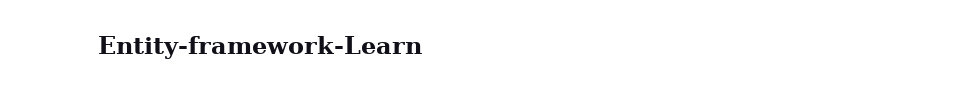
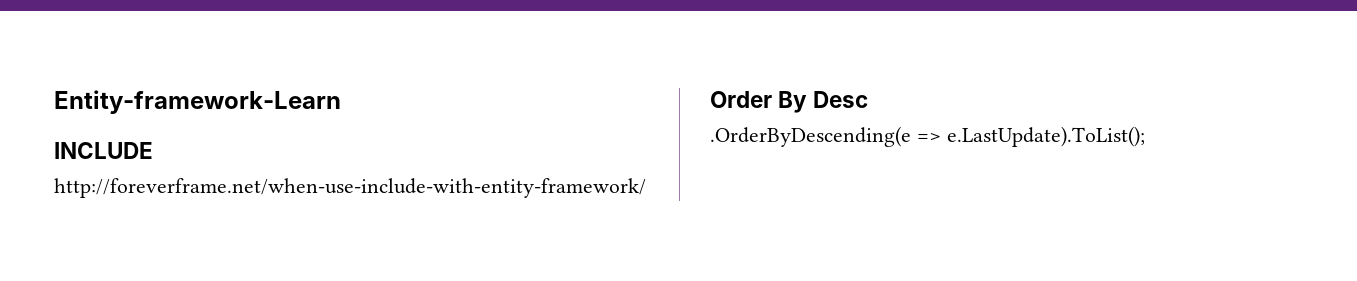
(422, 47) none -> [54,142,153,159] [54,178,646,198] [710,91,869,113] [710,126,1145,147] // INCLUDE // http://foreverframe.net/when-use-include-with-entity-framework/ // Order By Desc // .OrderByDescending(e => e.LastUpdate).ToList();

